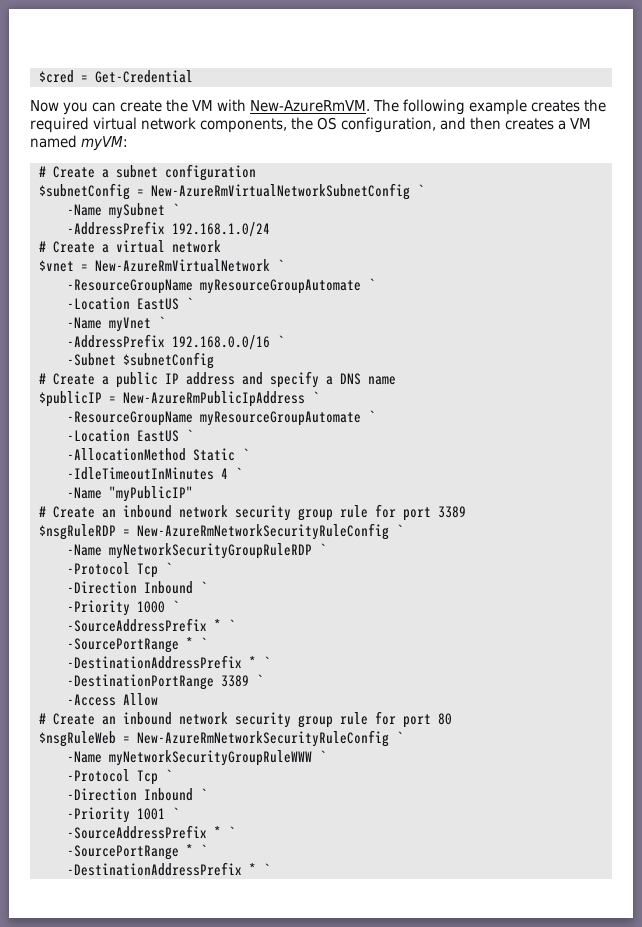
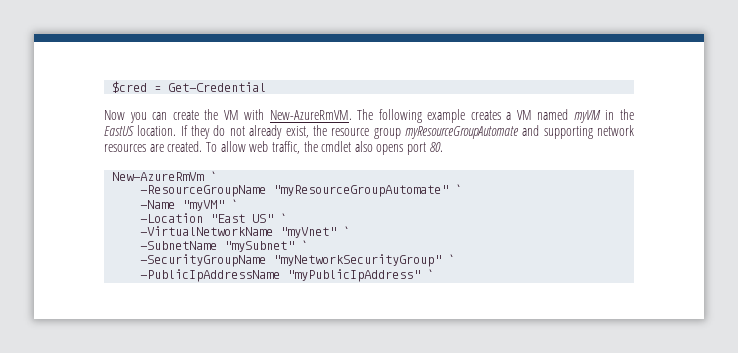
[584,99,606,112] [30,117,591,133] [30,135,128,151] [38,164,256,181] [38,183,424,200] [66,203,179,219] [66,221,270,237] [38,240,221,253] [38,259,284,272] [66,278,375,294] [66,297,193,310] [66,316,165,332] [66,334,284,350] [66,352,214,369] [38,371,396,388] [38,391,319,407] [66,410,375,426] [66,429,193,442] [66,448,249,461] [66,467,242,480] [66,486,193,502] [38,504,466,521] [38,523,403,540] [66,543,326,559] [66,562,172,578] [66,581,207,594] [66,600,179,616] [66,618,235,632] [66,637,207,653] [66,655,270,669] [66,674,263,690] [66,693,158,706] [38,711,452,728] [38,730,403,747] [66,750,326,766] [66,769,172,785] [66,788,207,801] [66,807,179,823] [66,825,235,839] [66,844,207,860] [66,862,270,876] the required virtual network components, the OS configuration, and then creates a VM named myVM: // # Create a subnet configuration // $subnetConfig = New-AzureRmVirtualNetworkSubnetConfig ` // -Name mySubnet ` // -AddressPrefix 192.168.1.0/24 // # Create a virtual network // $vnet = New-AzureRmVirtualNetwork ` // -ResourceGroupName myResourceGroupAutomate ` // -Location EastUS ` // -Name myVnet ` // -AddressPrefix 192.168.0.0/16 ` // -Subnet $subnetConfig // # Create a public IP address and specify a DNS name // $publicIP = New-AzureRmPublicIpAddress ` // -ResourceGroupName myResourceGroupAutomate ` // -Location EastUS ` // -AllocationMethod Static ` // -IdleTimeoutInMinutes 4 ` // -Name "myPublicIP" // # Create an inbound network security group rule for port 3389 // $nsgRuleRDP = New-AzureRmNetworkSecurityRuleConfig ` // -Name myNetworkSecurityGroupRuleRDP ` // -Protocol Tcp ` // -Direction Inbound ` // -Priority 1000 ` // -SourceAddressPrefix * ` // -SourcePortRange * ` // -DestinationAddressPrefix * ` // -DestinationPortRange 3389 ` // -Access Allow // # Create an inbound network security group rule for port 80 // $nsgRuleWeb = New-AzureRmNetworkSecurityRuleConfig ` // -Name myNetworkSecurityGroupRuleWWW ` // -Protocol Tcp ` // -Direction Inbound ` // -Priority 1001 ` // -SourceAddressPrefix * ` // -SourcePortRange * ` // -DestinationAddressPrefix * ` -> [506,109,634,123] [104,125,634,139] [104,141,443,155] [112,171,218,181] [140,184,463,197] [140,199,239,211] [140,213,288,223] [140,226,351,238] [140,240,309,252] [140,254,456,267] [140,269,435,282] a VM named myVM in the EastUS location. If they do not already exist, the resource group myResourceGroupAutomate and supporting network resources are created. To allow web traffic, the cmdlet also opens port 80. // New-AzureRmVm ` // -ResourceGroupName "myResourceGroupAutomate" ` // -Name "myVM" ` // -Location "East US" ` // -VirtualNetworkName "myVnet" ` // -SubnetName "mySubnet" ` // -SecurityGroupName "myNetworkSecurityGroup" ` // -PublicIpAddressName "myPublicIpAddress" `

